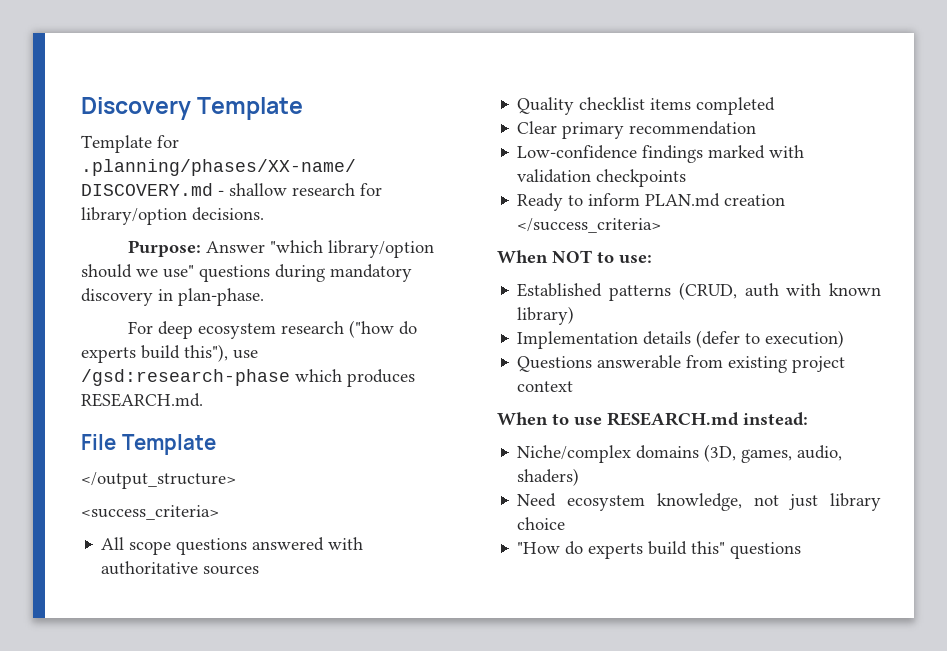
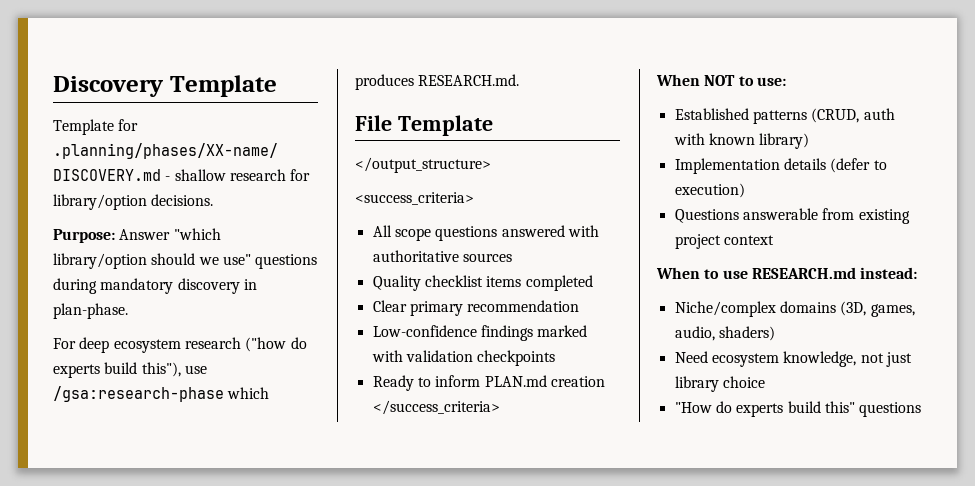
[81,369,290,386] /gsd:research-phase -> [53,386,224,402] /gsa:research-phase

